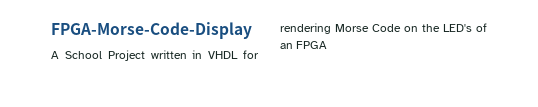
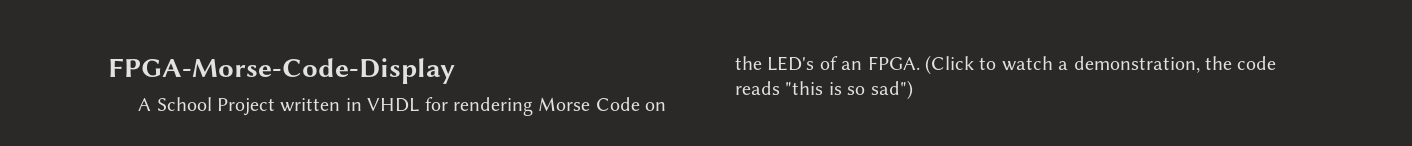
[296,41,328,49] FPGA -> [867,55,1277,75] [735,80,913,100] FPGA. (Click to watch a demonstration, the code reads "this is so sad")

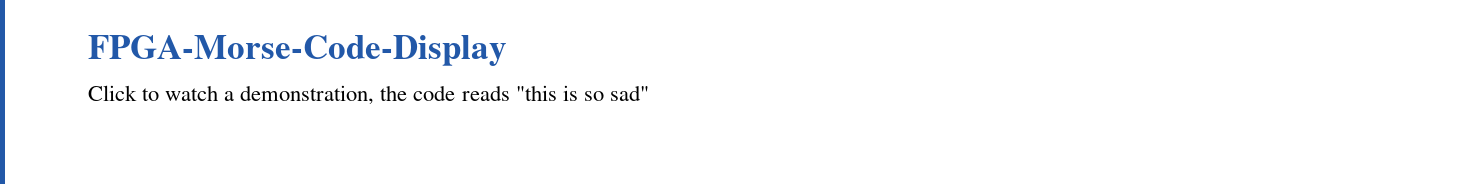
[138,97,667,116] [735,55,974,75] A School Project written in VHDL for rendering Morse Code on the LED's of an FPGA. (Click -> [88,85,137,101] Click
[870,80,913,100] sad") -> [609,85,649,101] sad"

